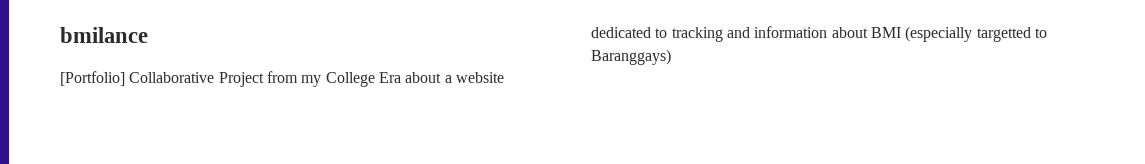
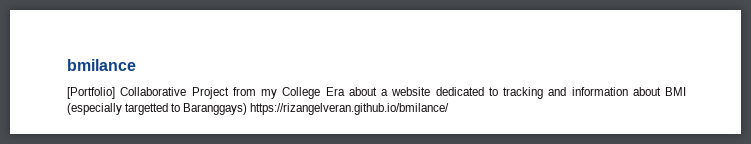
(671, 57) none -> [250,103,450,115] https://rizangelveran.github.io/bmilance/

